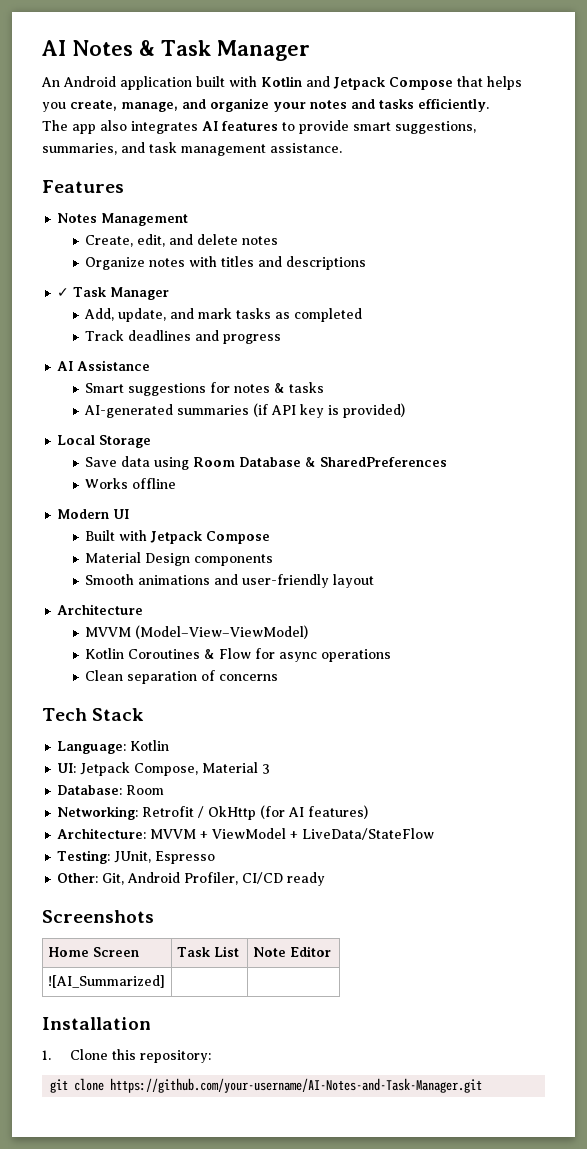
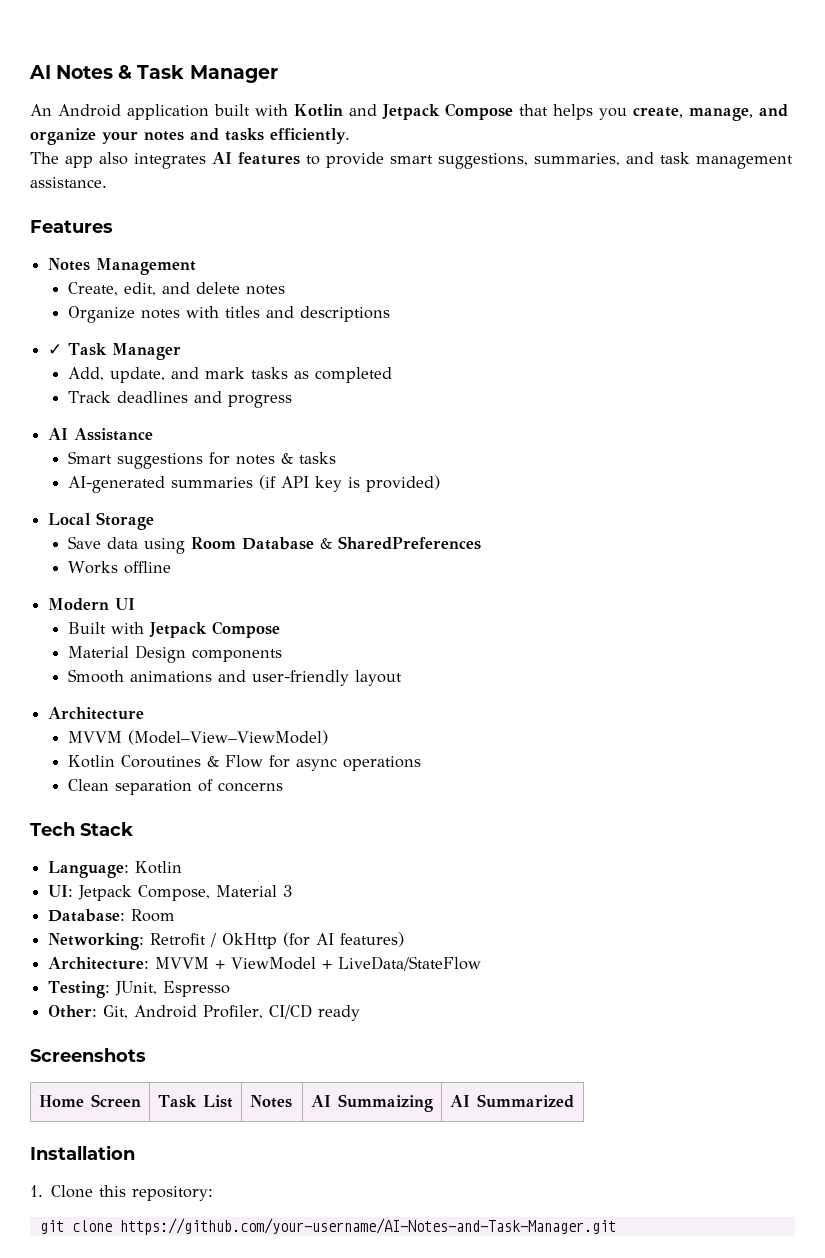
[252,946,331,957] [47,975,165,988] Note Editor // ![AI_Summarized] | | -> [249,1095,292,1108] [310,1094,433,1112] [449,1094,574,1108] Notes | AI Summaizing | AI Summarized

